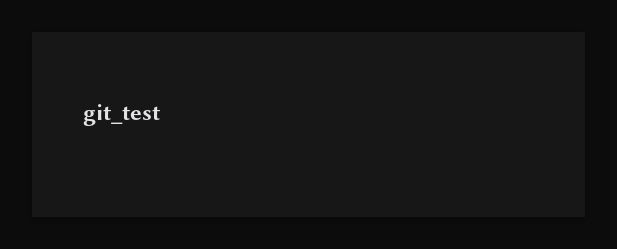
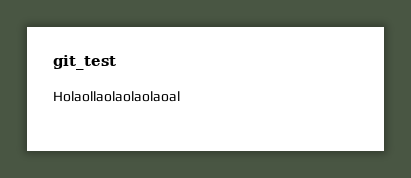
(160, 115) none -> [53,91,180,102] // Holaollaolaolaolaoal

